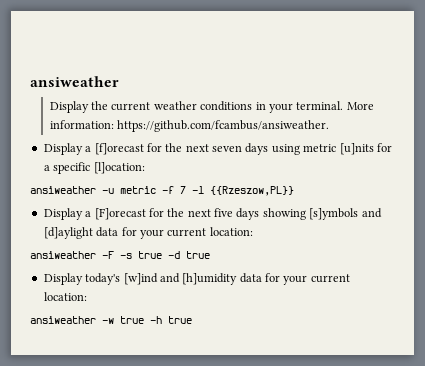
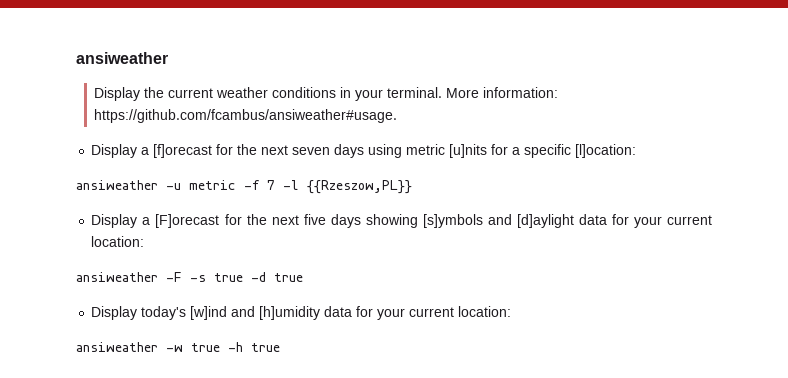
[117,120,330,132] https://github.com/fcambus/ansiweather. -> [94,109,398,123] https://github.com/fcambus/ansiweather#usage.

